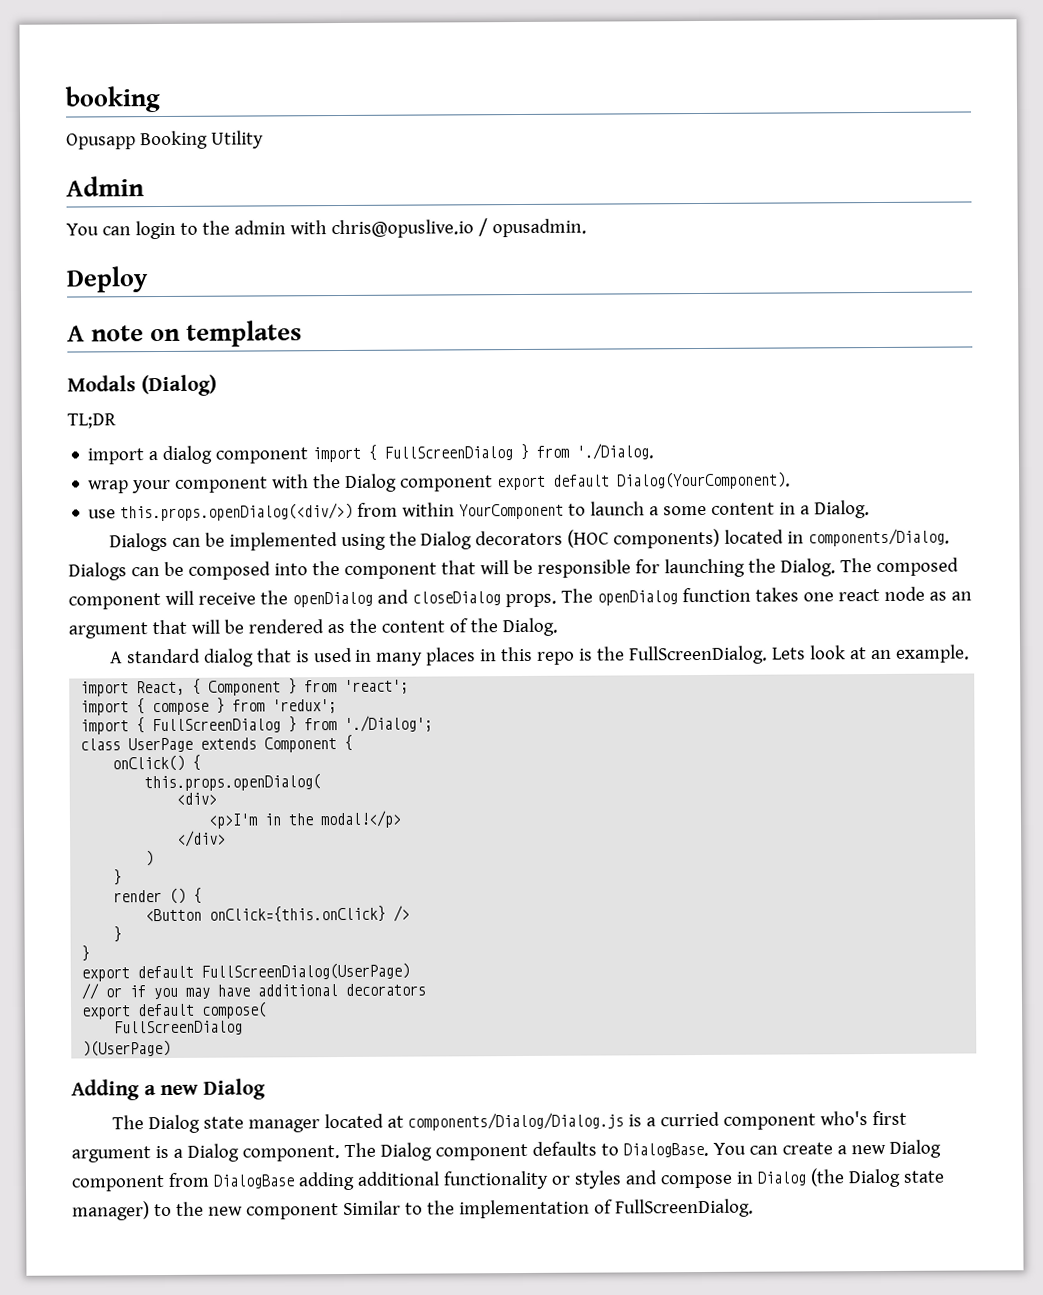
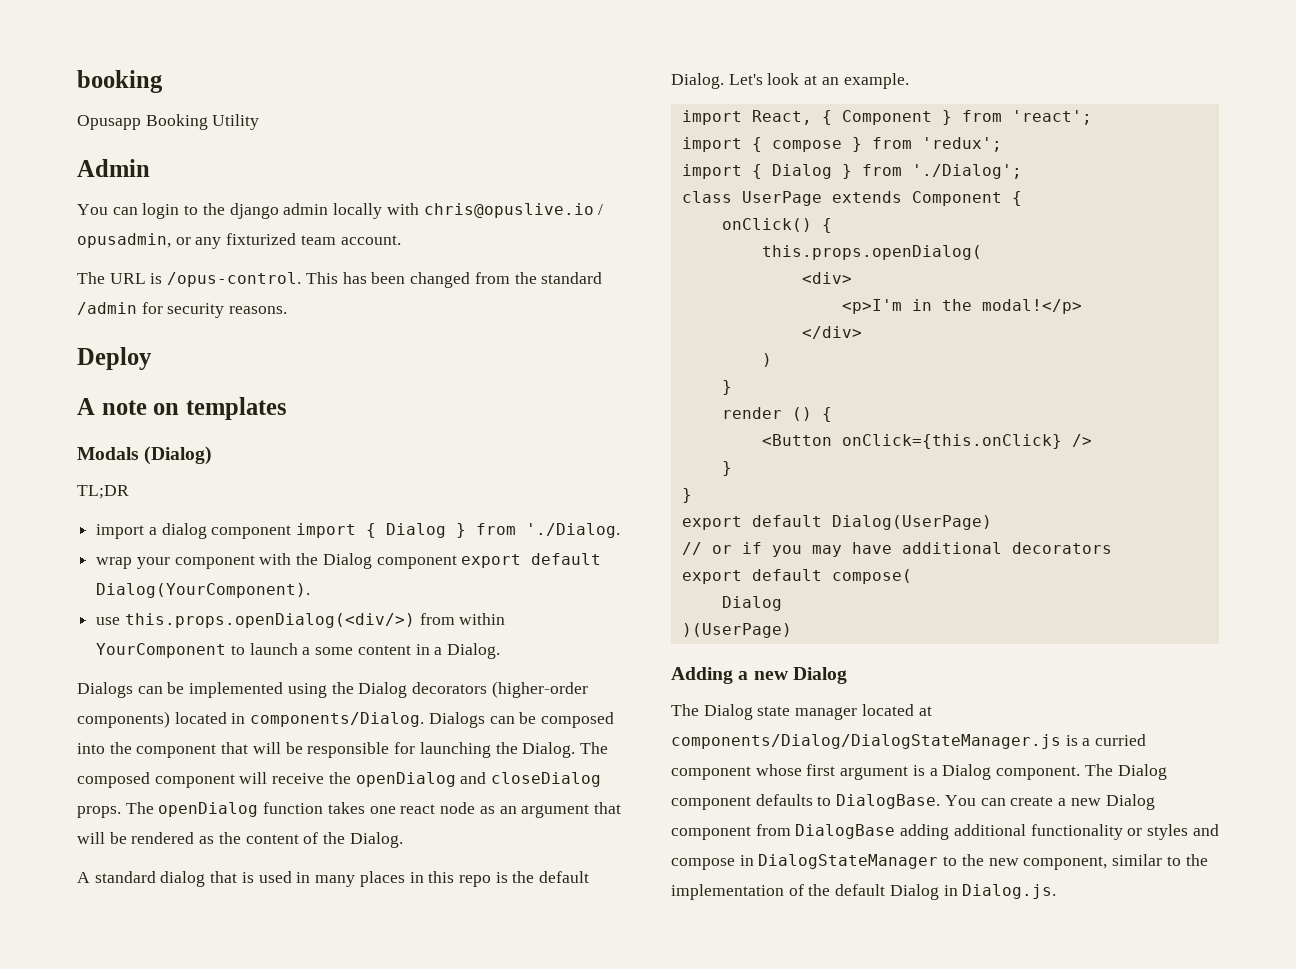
[233,218,587,239] admin with chris@opuslive.io / opusadmin. -> [229,203,604,219] [77,233,401,249] [77,272,603,288] [77,302,288,318] django admin locally with chris@opuslive.io / opusadmin, or any fixturized team account. // The URL is /opus-control. This has been changed from the standard /admin for security reasons.
[384,446,514,461] FullScreenDialog -> [386,523,447,538] Dialog
[567,529,610,548] (HOC -> [491,681,588,698] (higher-order
[628,645,807,665] FullScreenDialog. Lets -> [539,871,590,883] [671,73,763,89] default Dialog. Let's
[152,718,282,734] FullScreenDialog -> [771,164,832,179] Dialog
[201,962,411,980] FullScreenDialog(UserPage) -> [831,515,992,530] Dialog(UserPage)
[114,1020,244,1036] FullScreenDialog -> [721,596,782,611] Dialog
[407,1112,625,1131] components/Dialog/Dialog.js -> [671,734,1061,749] components/Dialog/DialogStateManager.js
[820,1111,869,1126] who's -> [755,764,802,776] whose
[756,1168,944,1188] [72,1201,150,1221] Dialog (the Dialog state manager) -> [758,854,939,869] DialogStateManager
[245,1200,401,1220] component Similar -> [1023,854,1163,870] component, similar
[614,1198,754,1218] FullScreenDialog. -> [808,884,1057,900] the default Dialog in Dialog.js.

